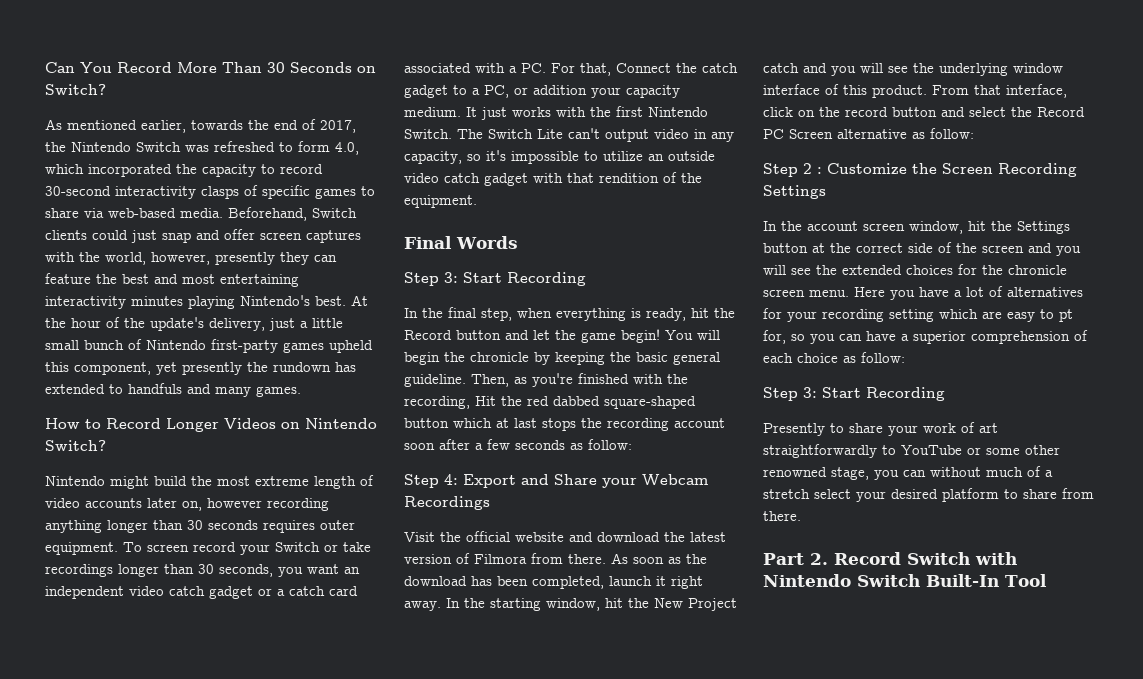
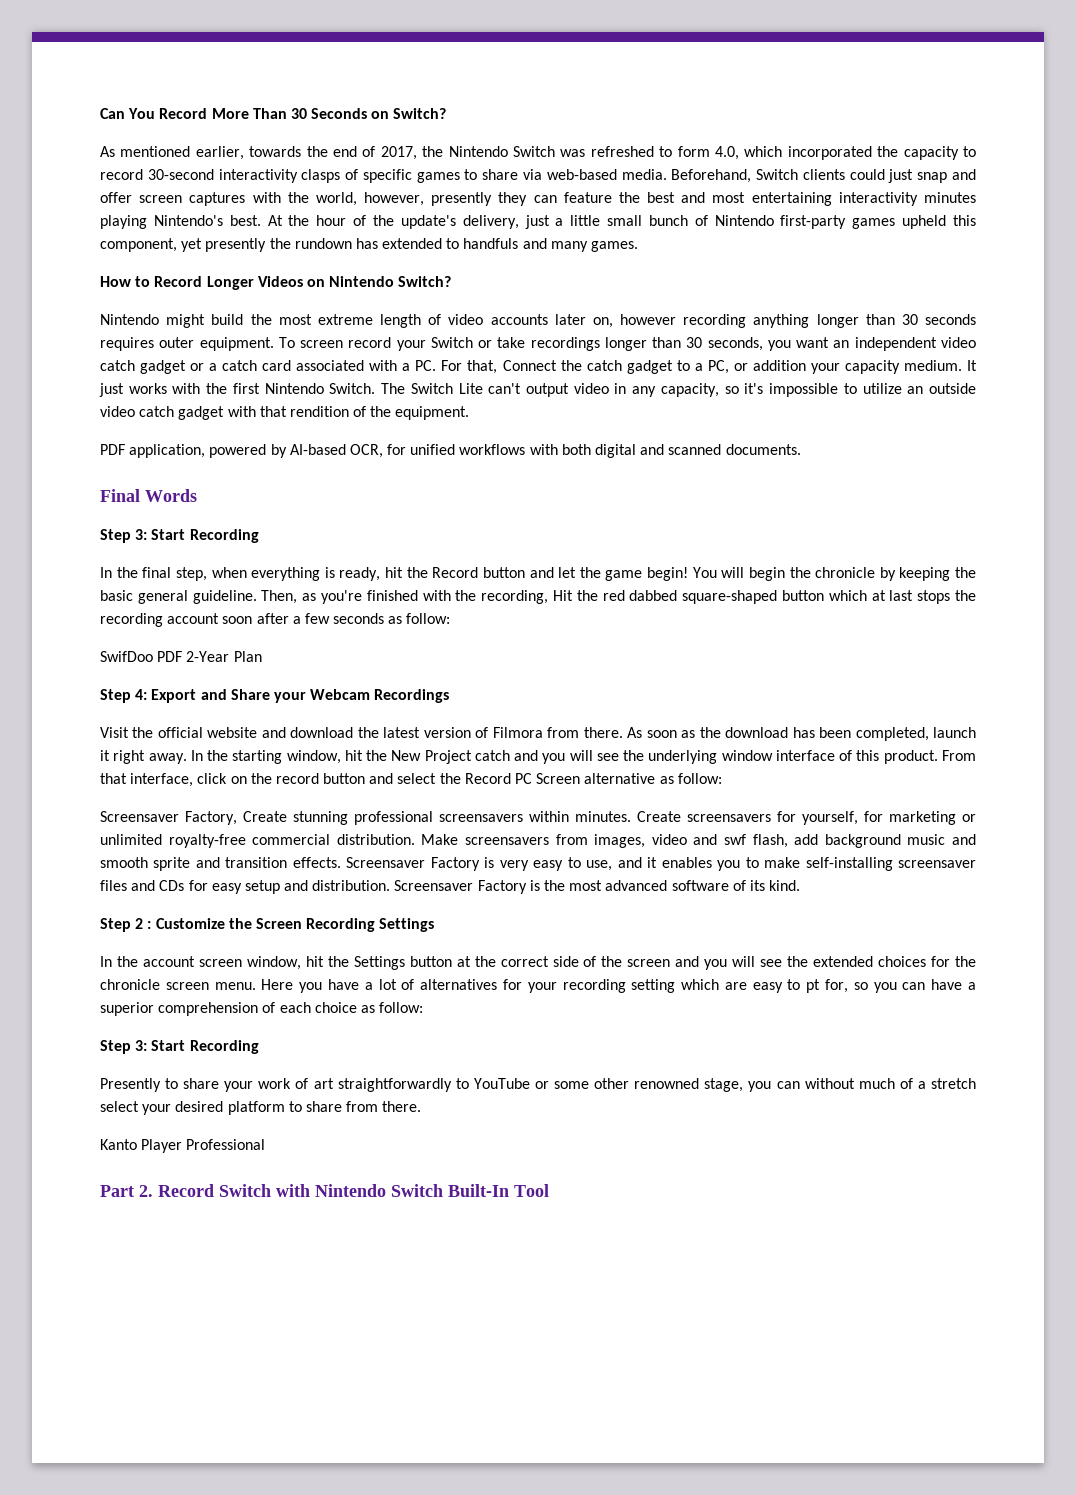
(477, 201) none -> [100,444,801,458] // PDF application, powered by AI-based OCR, for unified workflows with both digital and scanned documents.
(632, 444) none -> [100,651,262,662] // SwifDoo PDF 2-Year Plan
(974, 133) none -> [100,811,976,825] [100,834,977,848] [100,857,977,871] [100,880,801,894] // Screensaver Factory, Create stunning professional screensavers within minutes. Create screensavers for yourself, for marketing or unlimited royalty-free commercial distribution. Make screensavers from images, video and swf flash, add background music and smooth sprite and transition effects. Screensaver Factory is very easy to use, and it enables you to make self-installing screensaver files and CDs for easy setup and distribution. Screensaver Factory is the most advanced software of its kind.
(801, 516) none -> [100,1139,266,1153] // Kanto Player Professional

